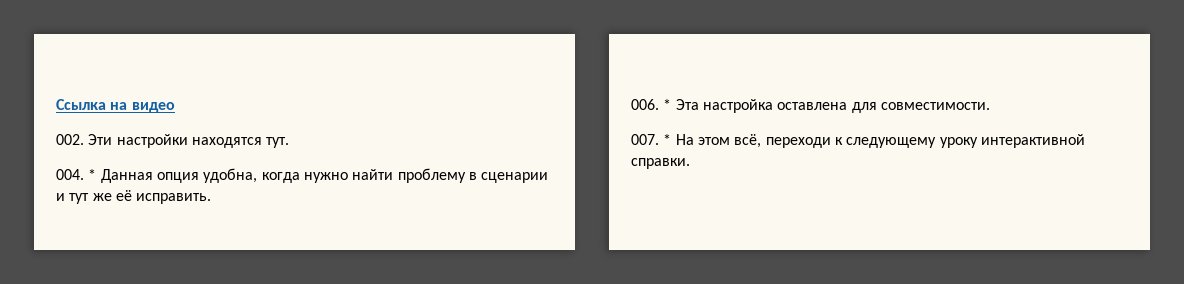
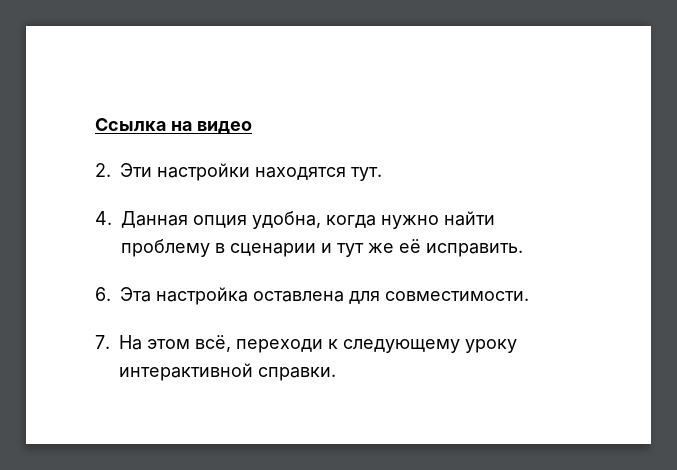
[56,134,84,145] 002. -> [95,163,111,177] 2.
[56,169,97,180] 004. * -> [95,211,112,225] 4.
[631,99,672,110] 006. * -> [95,287,111,301] 6.
[631,134,672,145] 007. * -> [95,335,110,349] 7.

